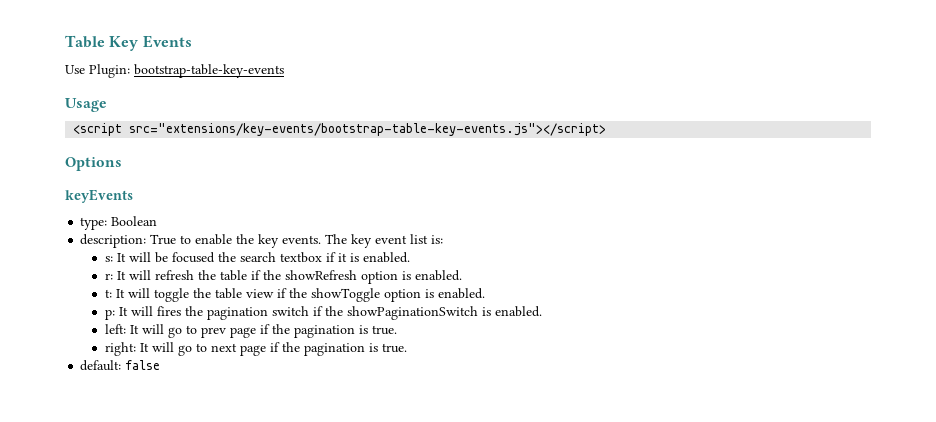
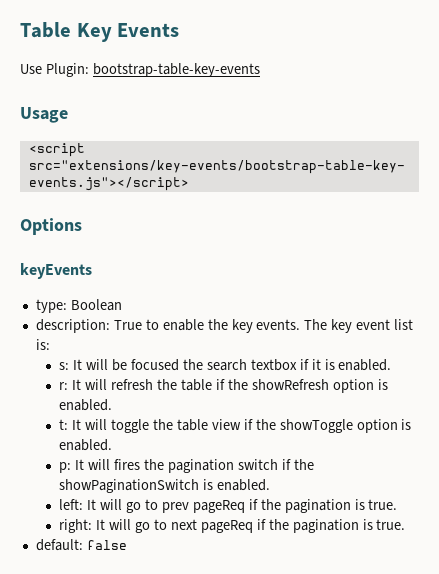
[229,327,256,338] page -> [192,500,245,513] pageReq
[239,345,266,356] page -> [200,520,253,533] pageReq

